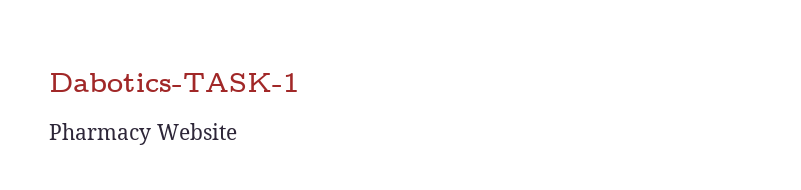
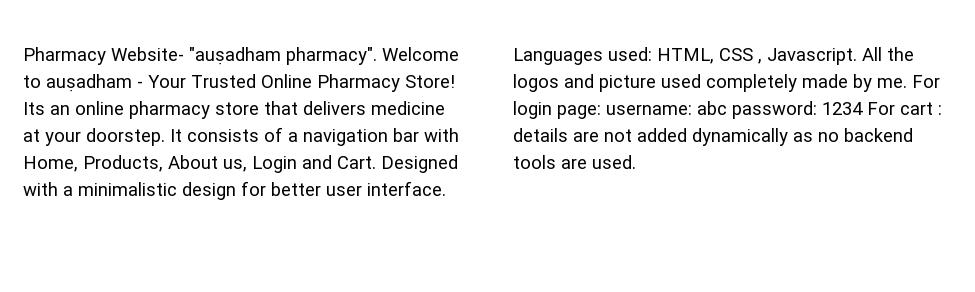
[49,73,299,92] [49,123,237,145] Dabotics-TASK-1 // Pharmacy Website -> [23,47,459,65] [23,74,455,92] [23,101,445,119] [23,127,459,146] [23,155,458,173] [23,181,446,200] [513,47,914,65] [513,74,940,92] [513,101,942,119] [513,128,913,146] [513,155,636,169] Pharmacy Website- "auṣadham pharmacy". Welcome to auṣadham - Your Trusted Online Pharmacy Store! Its an online pharmacy store that delivers medicine at your doorstep. It consists of a navigation bar with Home, Products, About us, Login and Cart. Designed with a minimalistic design for better user interface. Languages used: HTML, CSS , Javascript. All the logos and picture used completely made by me. For login page: username: abc password: 1234 For cart : details are not added dynamically as no backend tools are used.

